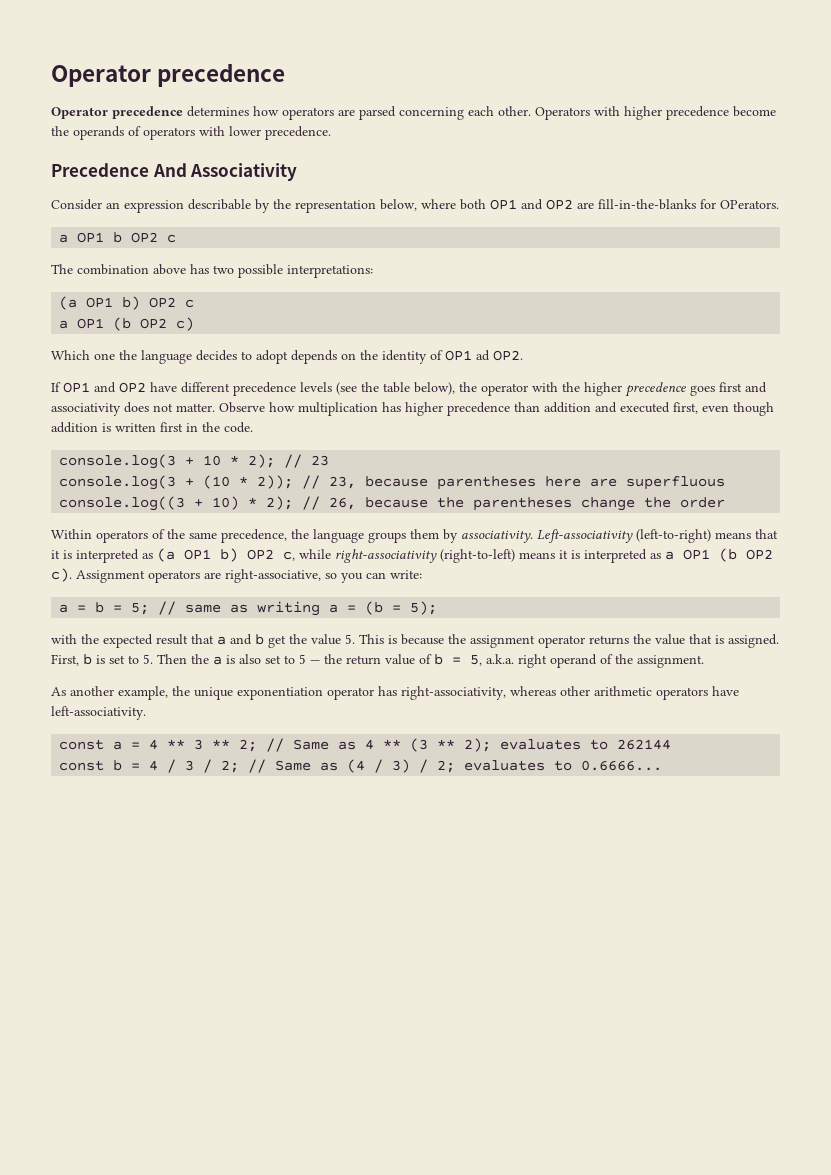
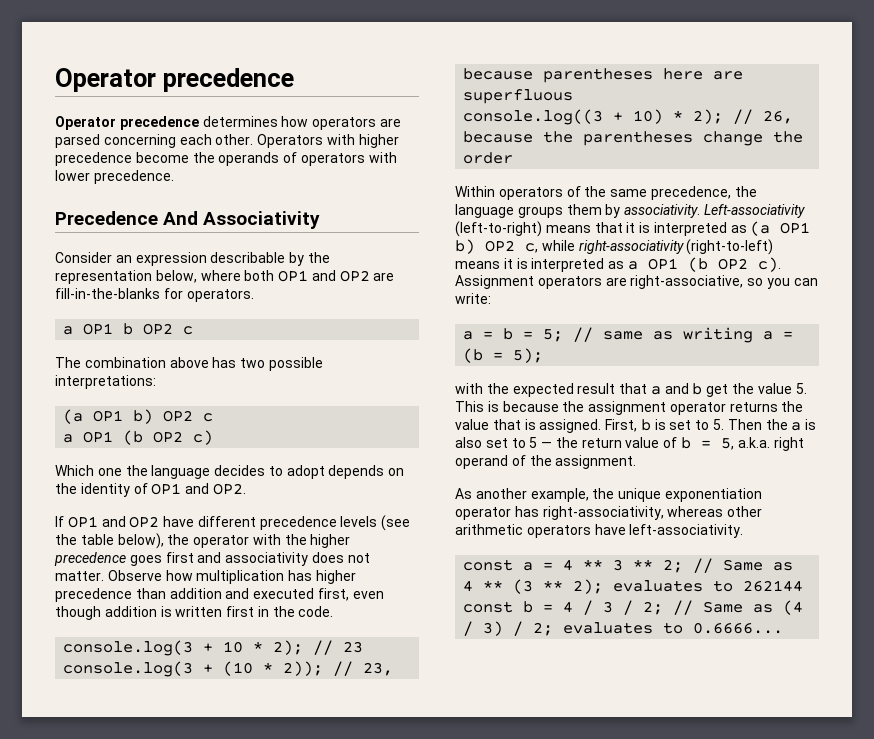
[720,200,779,209] OPerators. -> [186,289,254,302] operators.
[476,350,490,361] ad -> [185,483,210,494] and

